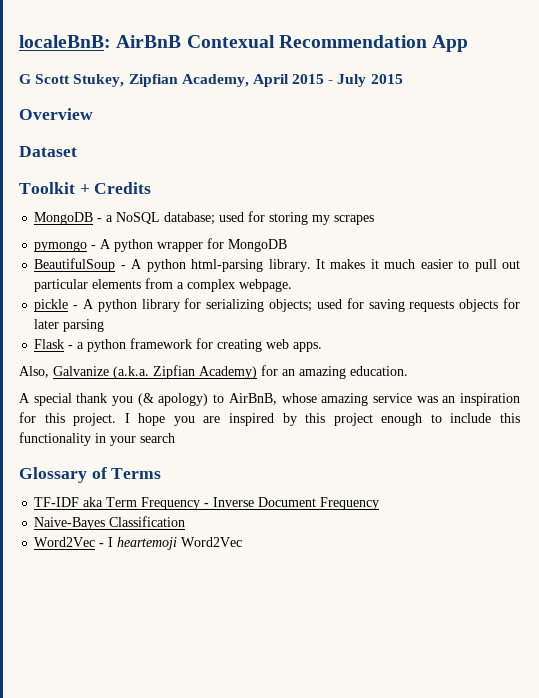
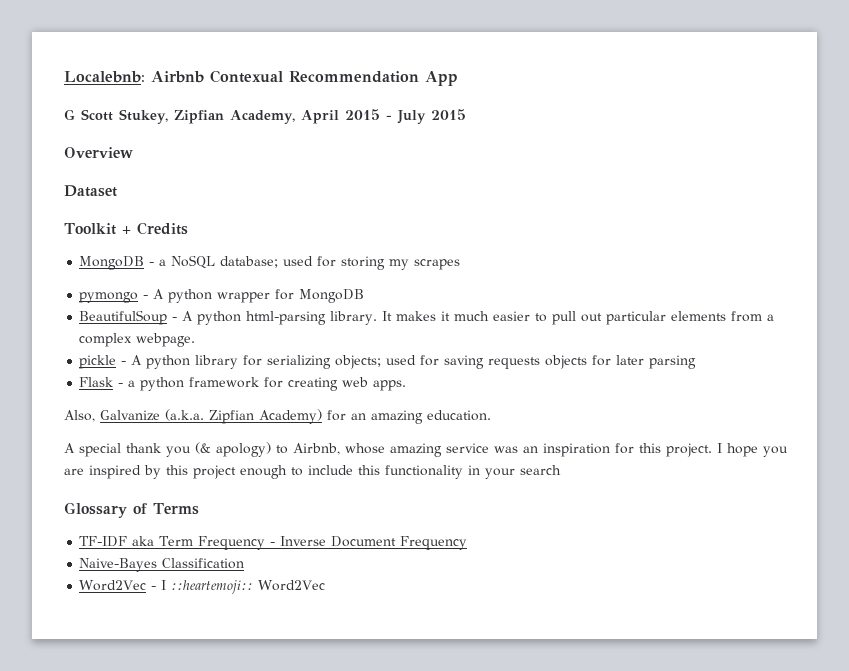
[19,35,182,48] localeBnB: AirBnB -> [64,71,204,83] Localebnb: Airbnb
[228,393,277,405] AirBnB, -> [293,443,340,455] Airbnb,
[117,537,178,550] heartemoji -> [171,580,254,594] ::heartemoji::

